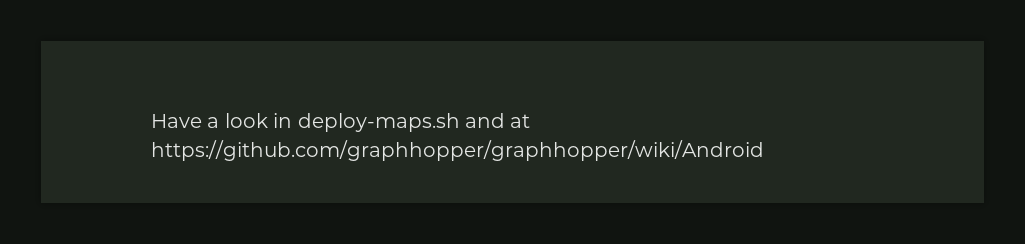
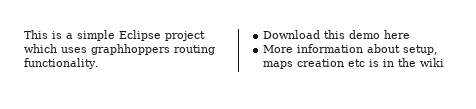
[151,113,531,132] [151,140,764,161] Have a look in deploy-maps.sh and at https://github.com/graphhopper/graphhopper/wiki/Android -> [24,30,205,41] [24,44,215,55] [24,58,99,69] [263,30,411,39] [263,44,439,55] [263,58,445,69] This is a simple Eclipse project which uses graphhoppers routing functionality. // Download this demo here // More information about setup, maps creation etc is in the wiki

